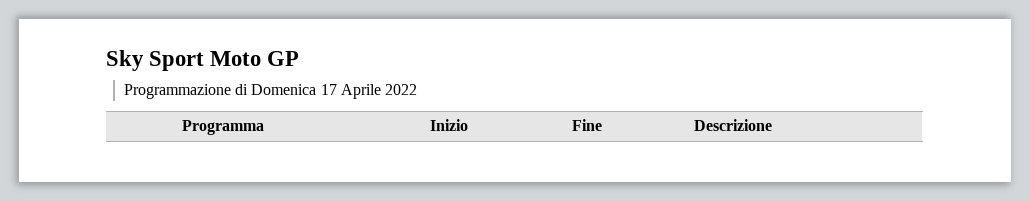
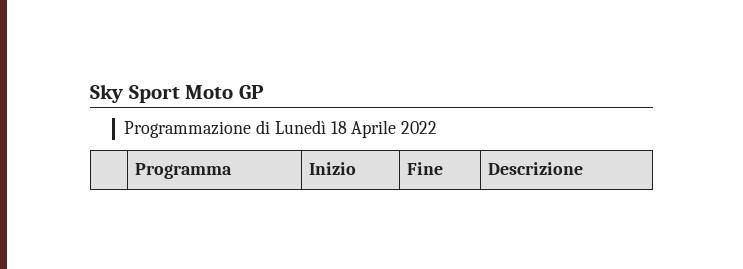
[251,84,337,95] Domenica 17 -> [274,120,347,134] Lunedì 18

